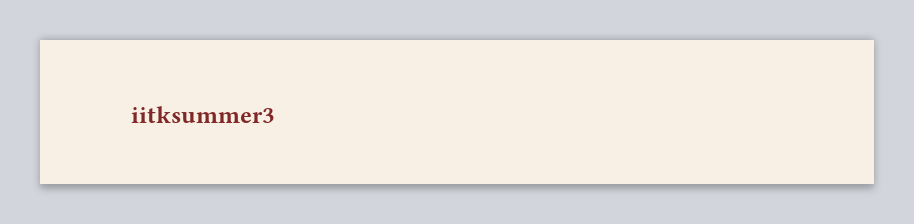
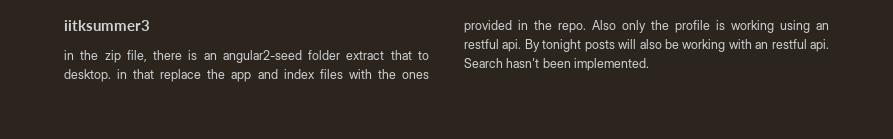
(275, 114) none -> [64,50,429,63] [64,69,429,82] [464,20,829,33] [464,39,829,52] [464,58,650,71] // in the zip file, there is an angular2-seed folder extract that to desktop. in that replace the app and index files with the ones provided in the repo. Also only the profile is working using an restful api. By tonight posts will also be working with an restful api. Search hasn't been implemented.

